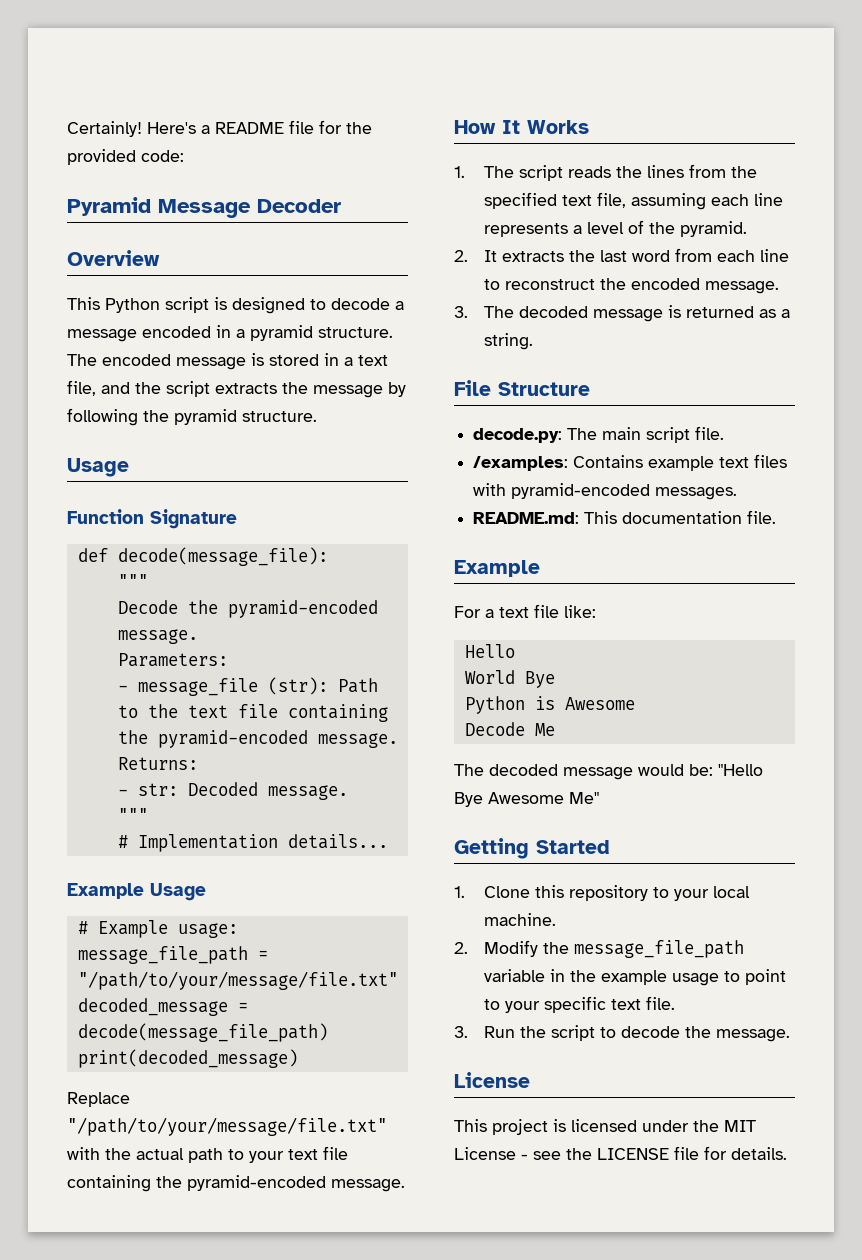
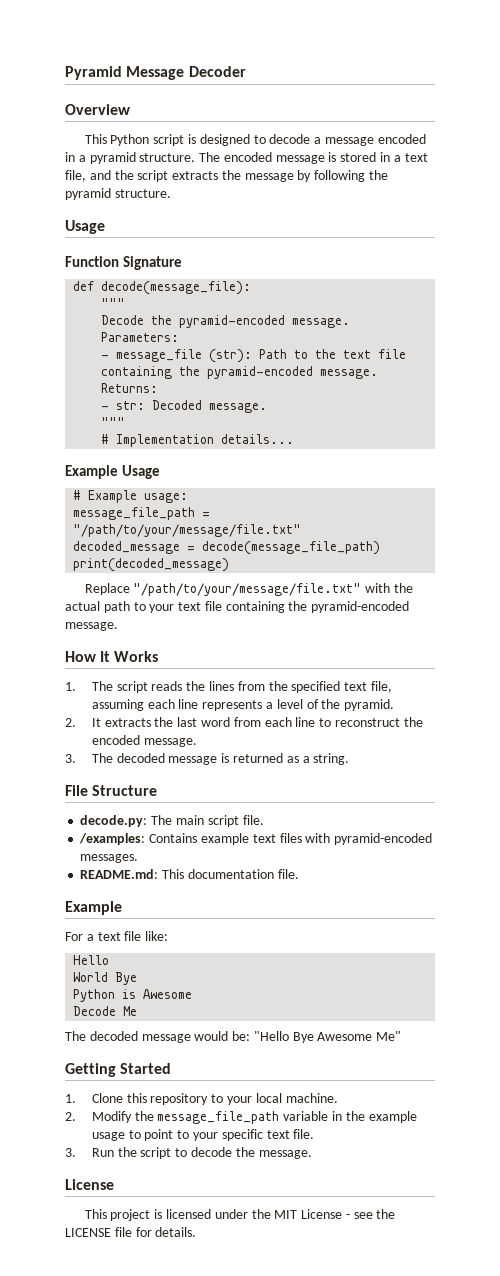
[67,120,372,137] [67,149,184,165] Certainly! Here's a README file for the provided code: // -> (65, 73) none

